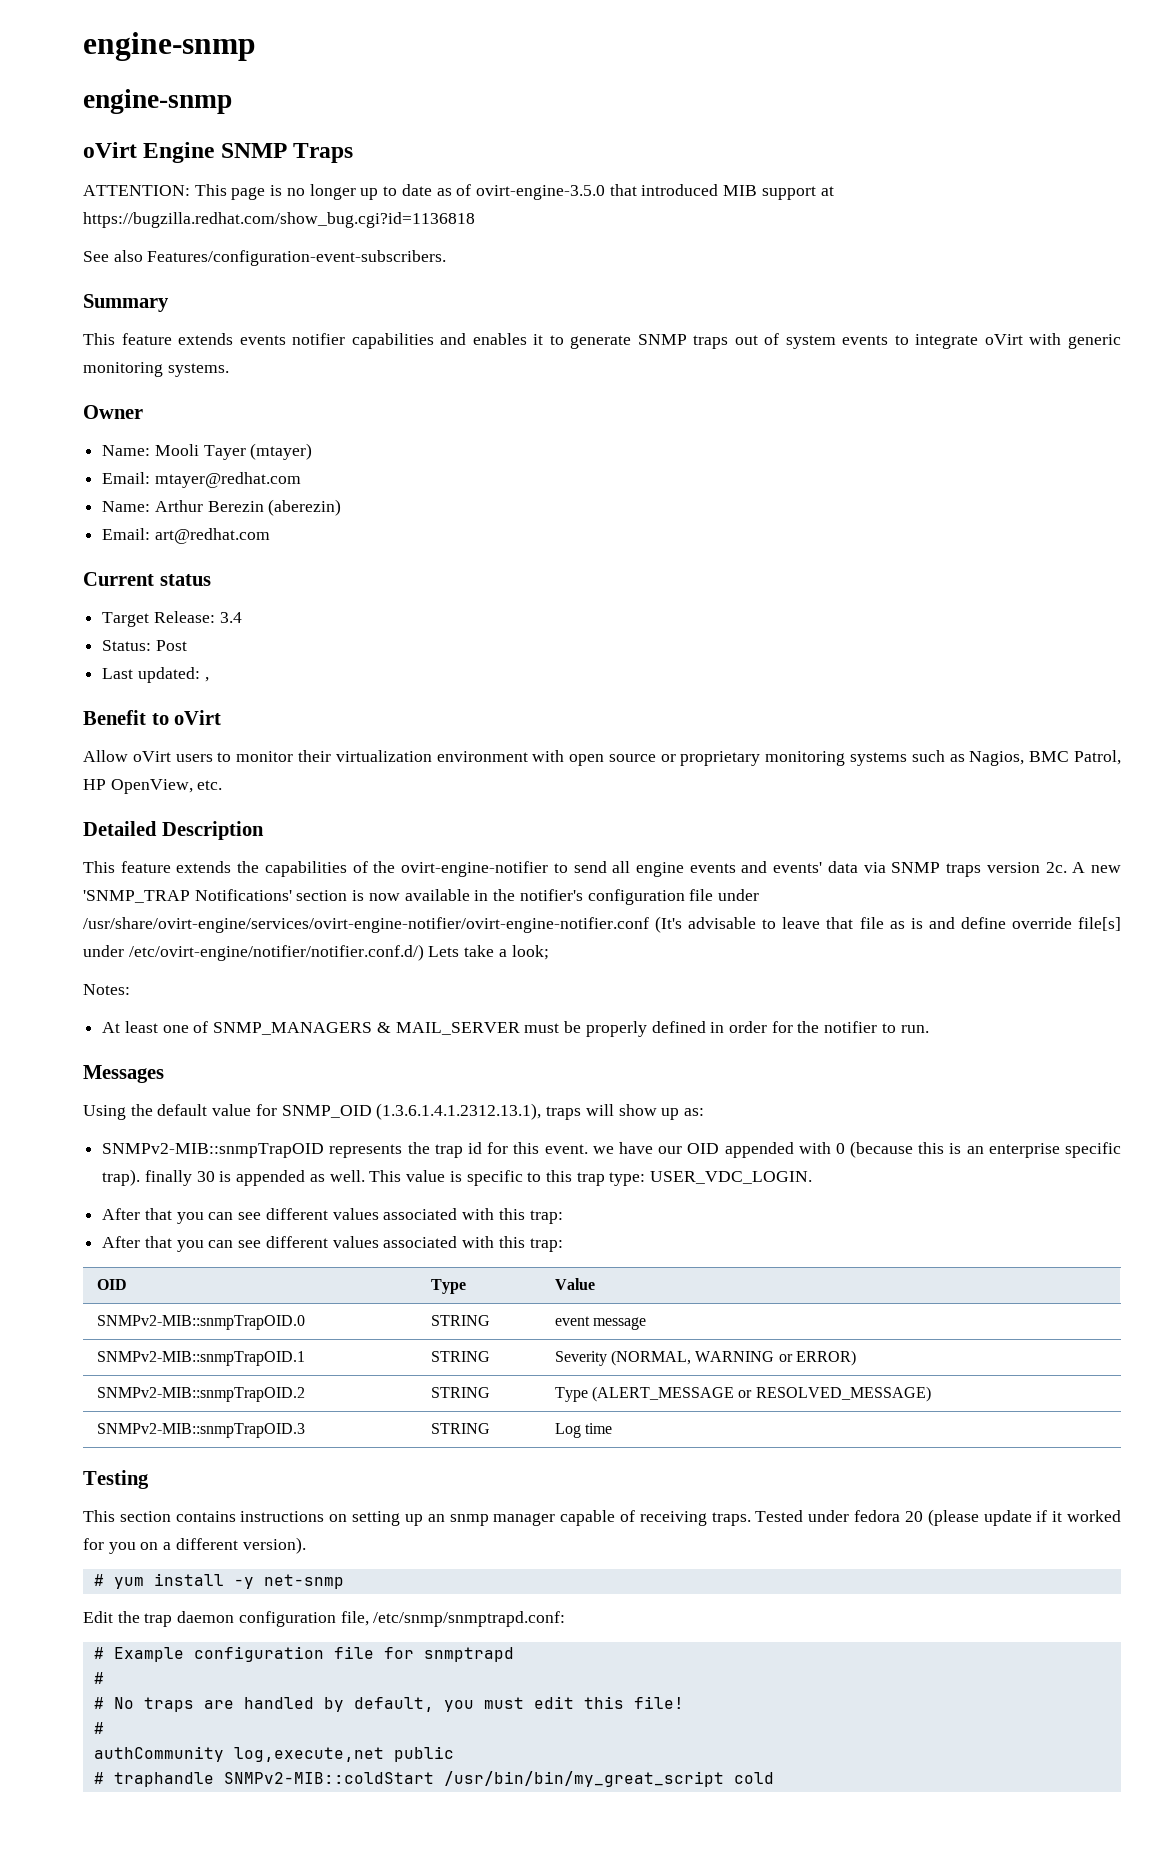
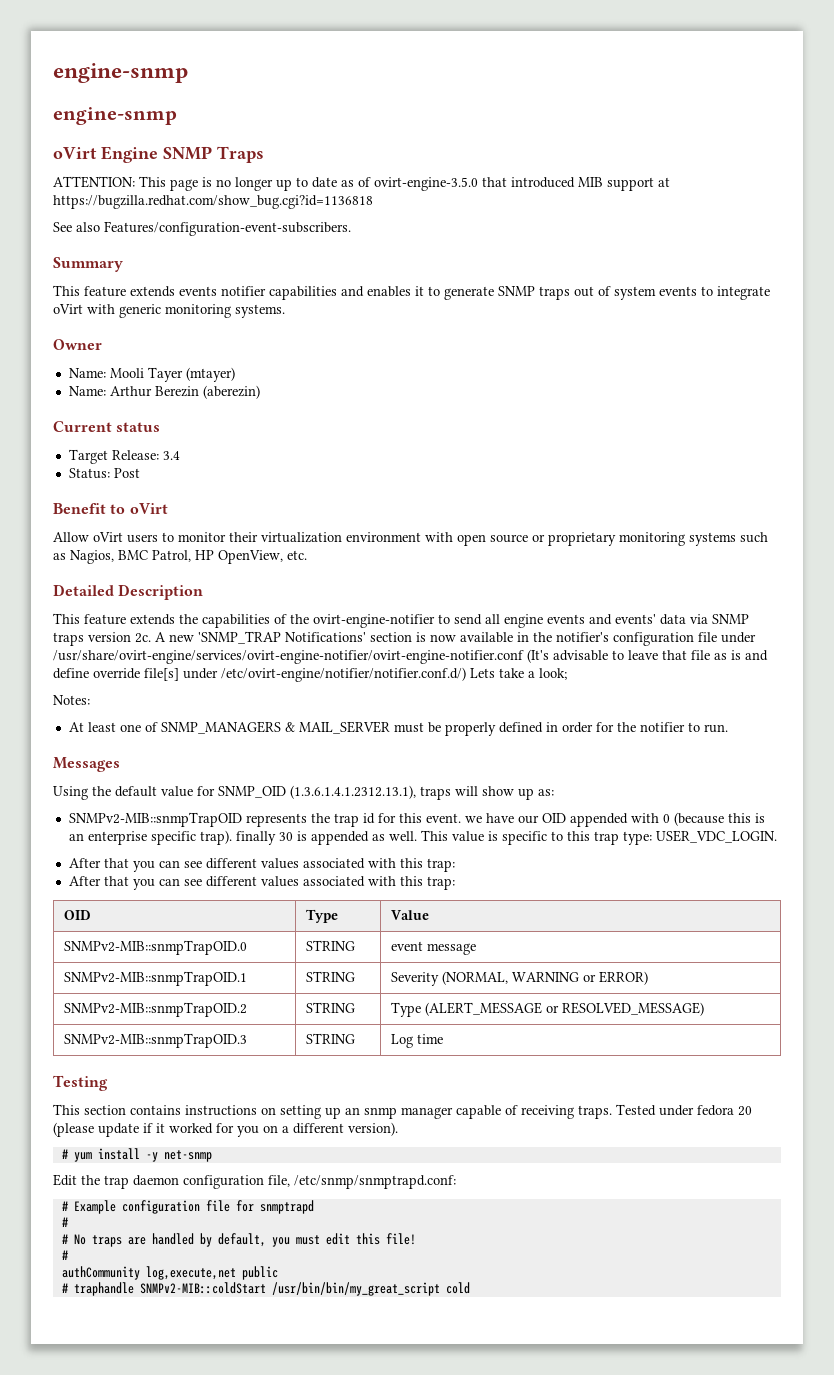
[102,472,301,488] // Email: mtayer@redhat.com -> (235, 374) none
[102,528,270,544] // Email: art@redhat.com -> (260, 392) none
[102,667,209,683] // Last updated: , -> (140, 473) none

